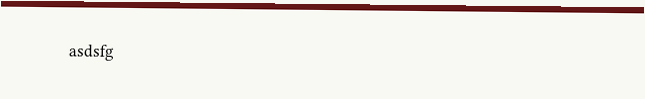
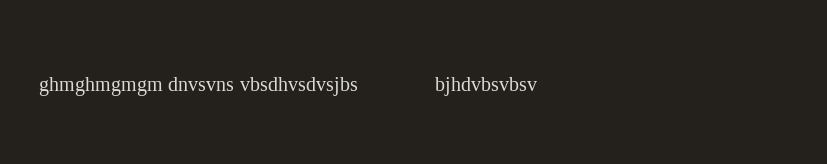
[68,44,115,61] asdsfg -> [39,77,537,96] ghmghmgmgm dnvsvns vbsdhvsdvsjbs bjhdvbsvbsv

